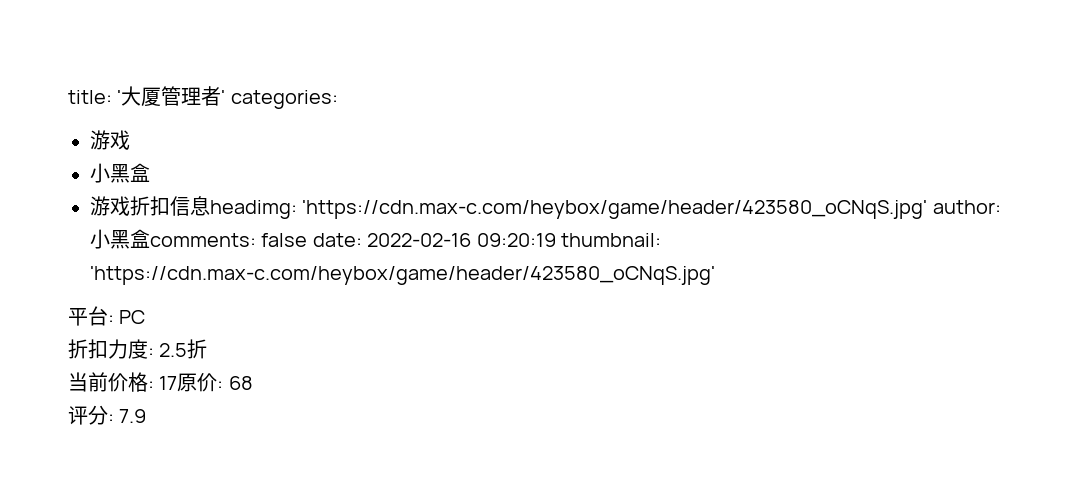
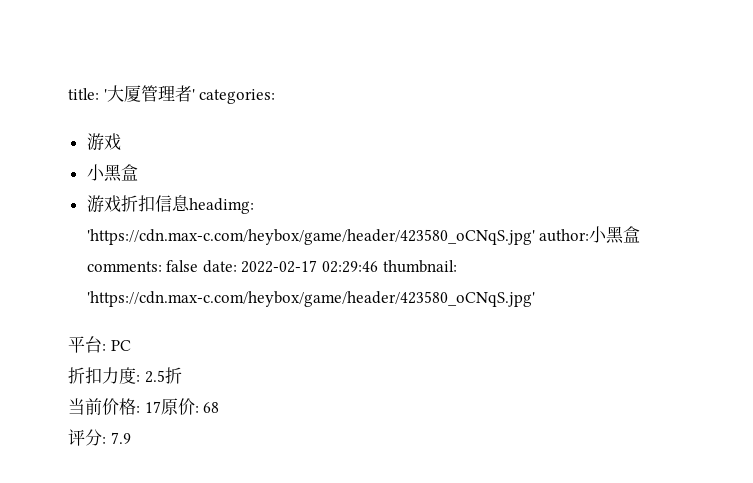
[367,233,556,247] 2022-02-16 09:20:19 -> [241,260,379,273] 2022-02-17 02:29:46

